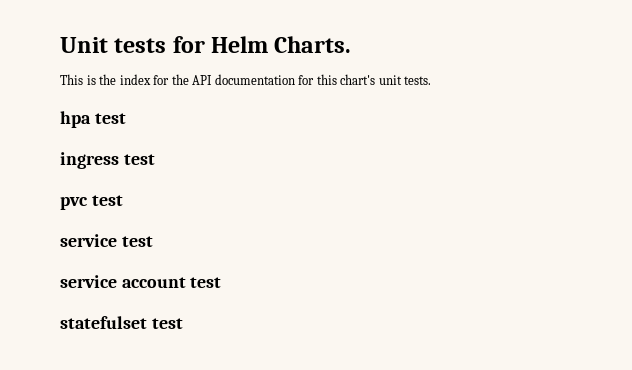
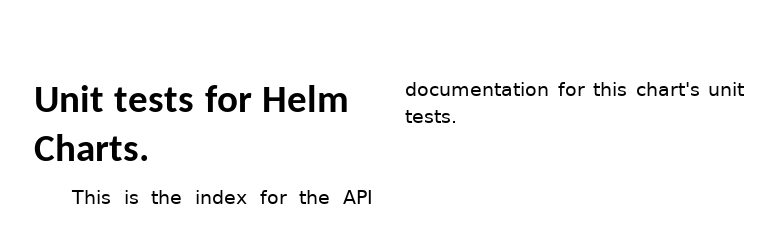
[60,111,126,128] [60,152,155,169] [60,195,123,210] [60,234,153,247] [60,275,222,288] [60,316,183,329] // hpa test // ingress test // pvc test // service test // service account test // statefulset test -> (457, 116) none

